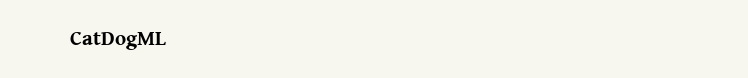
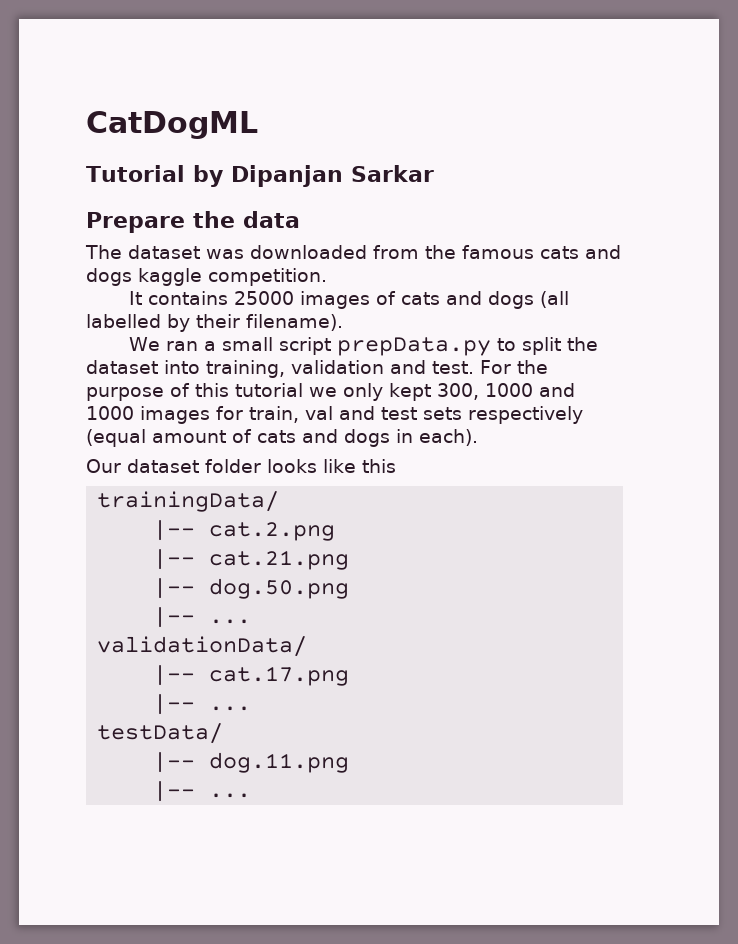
(166, 41) none -> [86,165,434,187] [86,211,300,233] [85,245,621,259] [86,268,327,286] [128,291,569,309] [86,314,343,332] [128,337,598,356] [86,360,548,378] [86,383,575,401] [86,406,583,424] [86,429,478,447] [86,459,396,473] [97,491,280,512] [153,520,336,541] [153,549,350,570] [153,578,350,599] [153,607,252,628] [97,636,308,657] [153,665,350,686] [153,694,252,715] [97,723,224,744] [153,752,350,773] [153,781,252,802] // Tutorial by Dipanjan Sarkar // Prepare the data // The dataset was downloaded from the famous cats and dogs kaggle competition. // It contains 25000 images of cats and dogs (all labelled by their filename). // We ran a small script prepData.py to split the dataset into training, validation and test. For the purpose of this tutorial we only kept 300, 1000 and 1000 images for train, val and test sets respectively (equal amount of cats and dogs in each). // Our dataset folder looks like this // trainingData/ // |-- cat.2.png // |-- cat.21.png // |-- dog.50.png // |-- ... // validationData/ // |-- cat.17.png // |-- ... // testData/ // |-- dog.11.png // |-- ...

